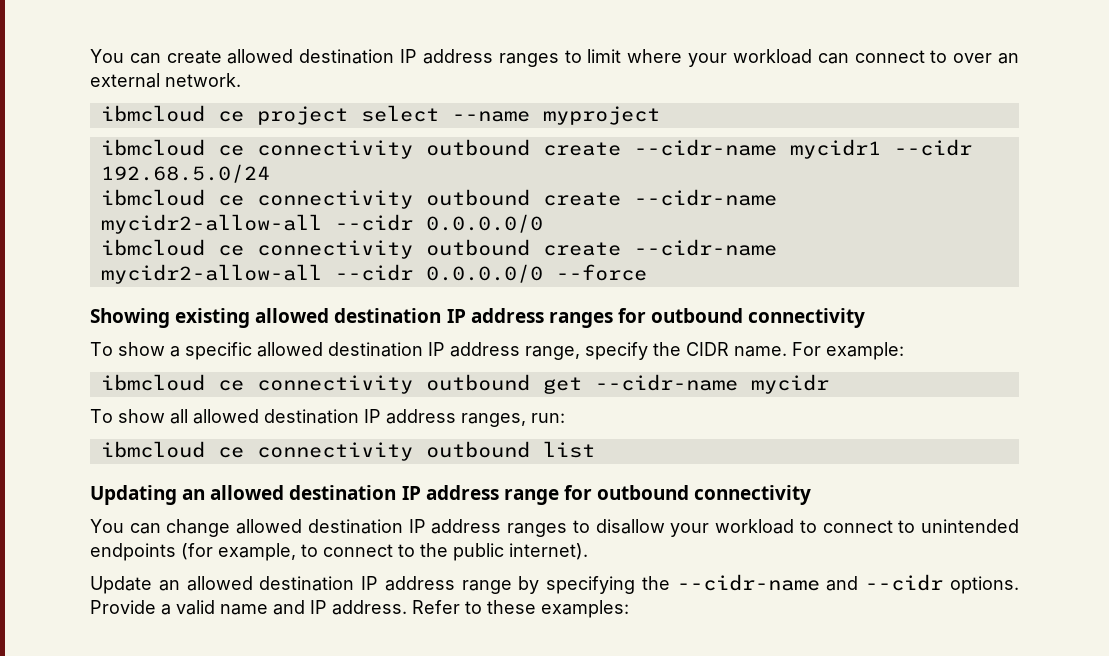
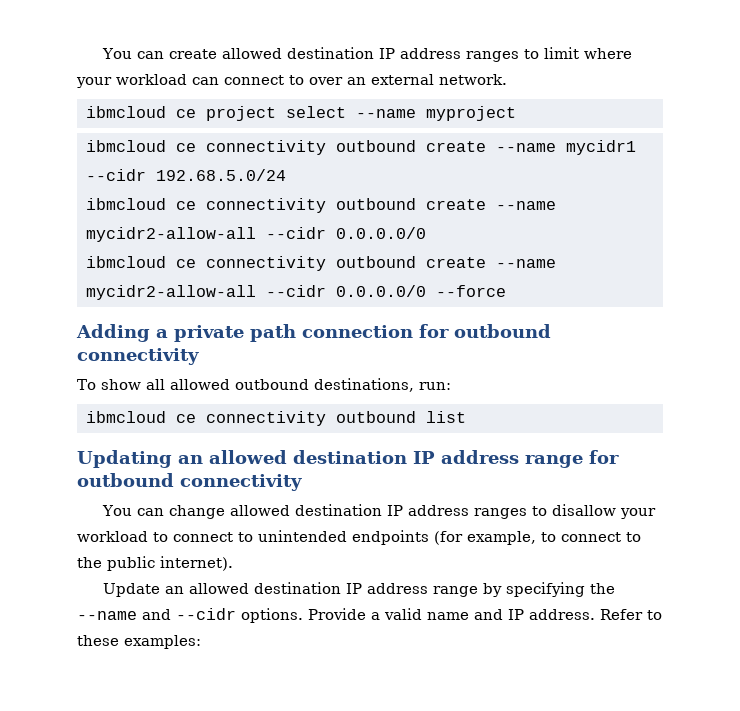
[633,139,777,156] --cidr-name -> [496,143,556,152] --name
[633,189,777,206] --cidr-name -> [496,201,556,210] --name
[633,239,777,256] --cidr-name -> [496,259,556,268] --name
[90,308,866,328] [90,342,904,360] [100,374,829,394] Showing existing allowed destination IP address ranges for outbound connectivity // To show a specific allowed destination IP address range, specify the CIDR name. For example: // ibmcloud ce connectivity outbound get --cidr-name mycidr -> [76,324,551,342] [77,348,199,365] Adding a private path connection for outbound connectivity
[264,409,526,427] destination IP address ranges, -> [234,378,414,392] outbound destinations,
[676,574,820,591] --cidr-name -> [77,611,137,620] --name

